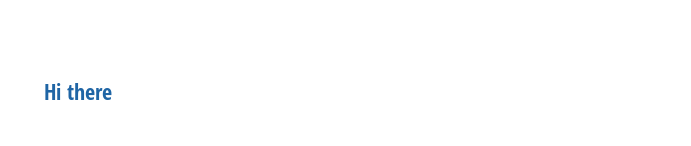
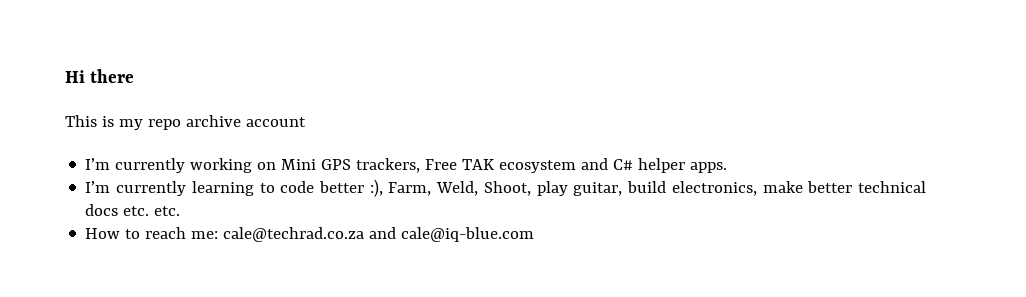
(112, 91) none -> [65,115,306,130] [85,158,728,173] [85,179,926,197] [85,204,181,216] [85,227,535,242] // This is my repo archive account // I’m currently working on Mini GPS trackers, Free TAK ecosystem and C# helper apps. // I’m currently learning to code better :), Farm, Weld, Shoot, play guitar, build electronics, make better technical docs etc. etc. // How to reach me: cale@techrad.co.za and cale@iq-blue.com

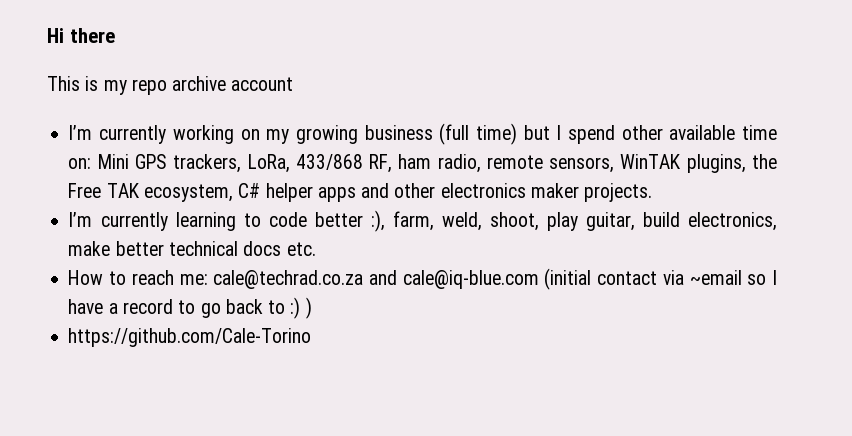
[281,158,728,173] Mini GPS trackers, Free TAK ecosystem and C# helper apps. -> [266,123,777,145] [68,154,777,173] [68,183,653,202] my growing business (full time) but I spend other available time on: Mini GPS trackers, LoRa, 433/868 RF, ham radio, remote sensors, WinTAK plugins, the Free TAK ecosystem, C# helper apps and other electronics maker projects.
[388,181,531,196] Farm, Weld, Shoot, -> [392,211,539,231] farm, weld, shoot,
[154,206,181,216] etc. -> (316, 249) none
(535, 234) none -> [544,268,777,290] [68,297,312,319] [68,328,312,347] (initial contact via ~email so I have a record to go back to :) ) // https://github.com/Cale-Torino

